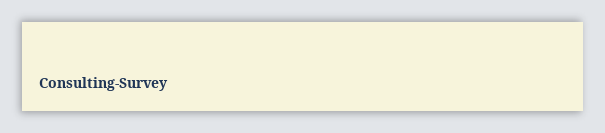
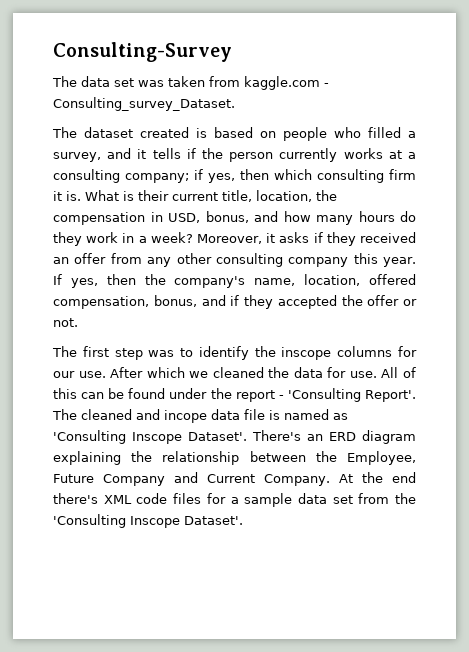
(168, 84) none -> [52,76,329,90] [53,97,235,111] [52,127,416,141] [53,148,416,162] [53,169,416,183] [53,190,337,202] [53,211,416,225] [53,232,416,246] [53,253,417,267] [53,274,416,288] [53,295,417,309] [53,318,78,327] [52,346,417,360] [53,367,416,378] [53,388,416,402] [52,409,348,423] [53,430,416,444] [53,451,416,465] [53,472,417,486] [53,493,416,507] [53,514,243,528] // The data set was taken from kaggle.com - Consulting_survey_Dataset. // The dataset created is based on people who filled a survey, and it tells if the person currently works at a consulting company; if yes, then which consulting firm it is. What is their current title, location, the compensation in USD, bonus, and how many hours do they work in a week? Moreover, it asks if they received an offer from any other consulting company this year. If yes, then the company's name, location, offered compensation, bonus, and if they accepted the offer or not. // The first step was to identify the inscope columns for our use. After which we cleaned the data for use. All of this can be found under the report - 'Consulting Report'. The cleaned and incope data file is named as 'Consulting Inscope Dataset'. There's an ERD diagram explaining the relationship between the Employee, Future Company and Current Company. At the end there's XML code files for a sample data set from the 'Consulting Inscope Dataset'.

